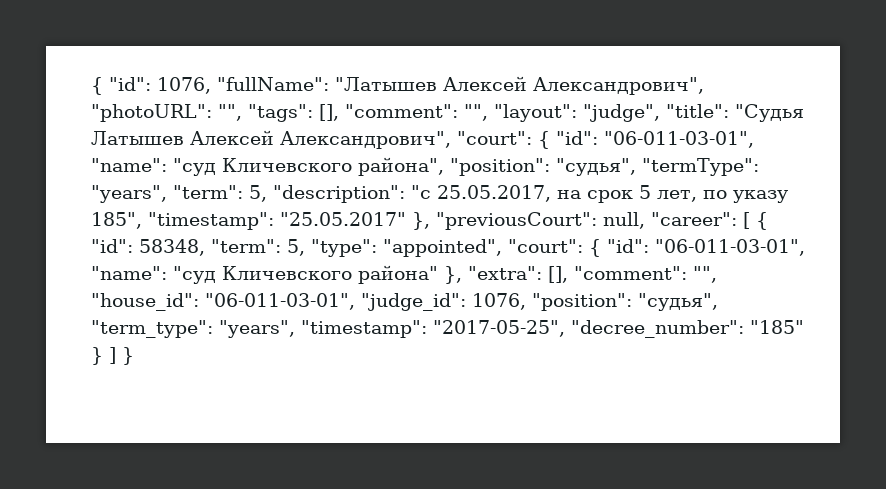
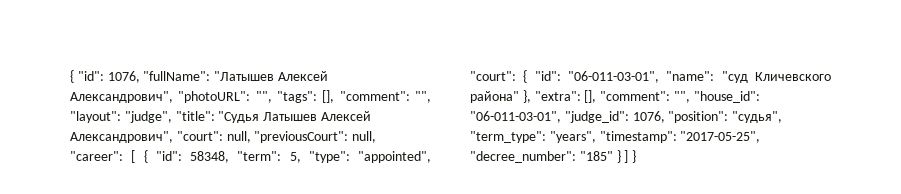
[538,131,754,149] [91,157,759,176] [91,185,788,203] [91,212,430,230] { "id": "06-011-03-01", "name": "суд Кличевского района", "position": "судья", "termType": "years", "term": 5, "description": "c 25.05.2017, на срок 5 лет, по указу 185", "timestamp": "25.05.2017" }, -> [226,131,251,143] null,

